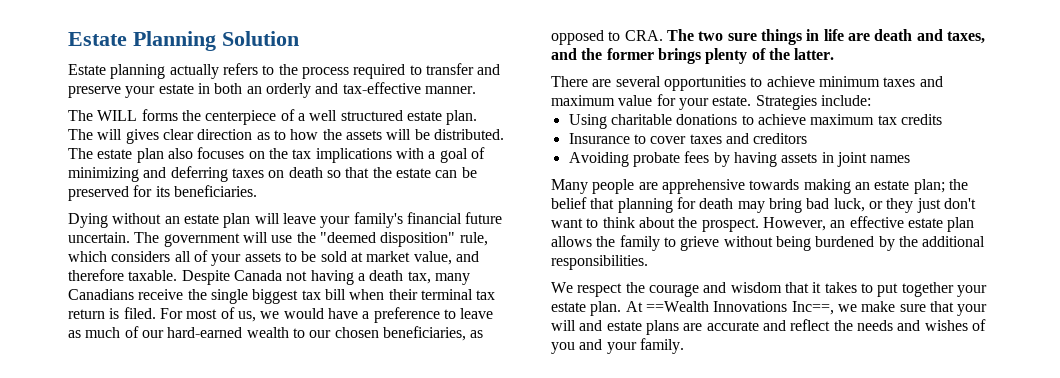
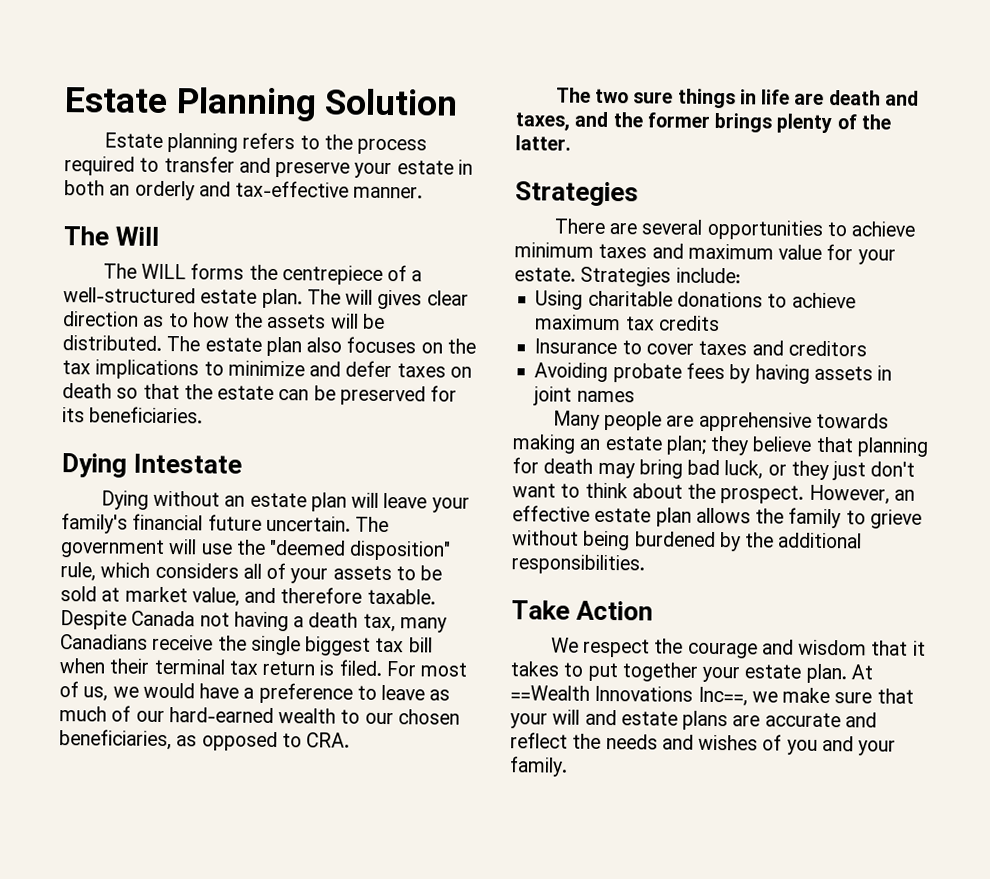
[169,64,219,79] actually -> (239, 143) none
(476, 90) none -> [63,226,160,246] // The Will
[205,110,277,125] centerpiece -> [281,265,383,285] centrepiece
[309,110,403,121] well structured -> [63,287,196,304] well-structured
[395,147,485,163] [68,166,228,182] with a goal of minimizing and deferring -> [203,360,393,378] to minimize and defer
(257, 191) none -> [61,453,243,478] // Dying Intestate
(663, 35) none -> (351, 740) //
(835, 54) none -> [515,181,639,207] // Strategies
[948,179,968,190] [551,197,587,209] the belief -> [710,435,813,456] they believe
(648, 262) none -> [511,600,654,621] // Take Action

